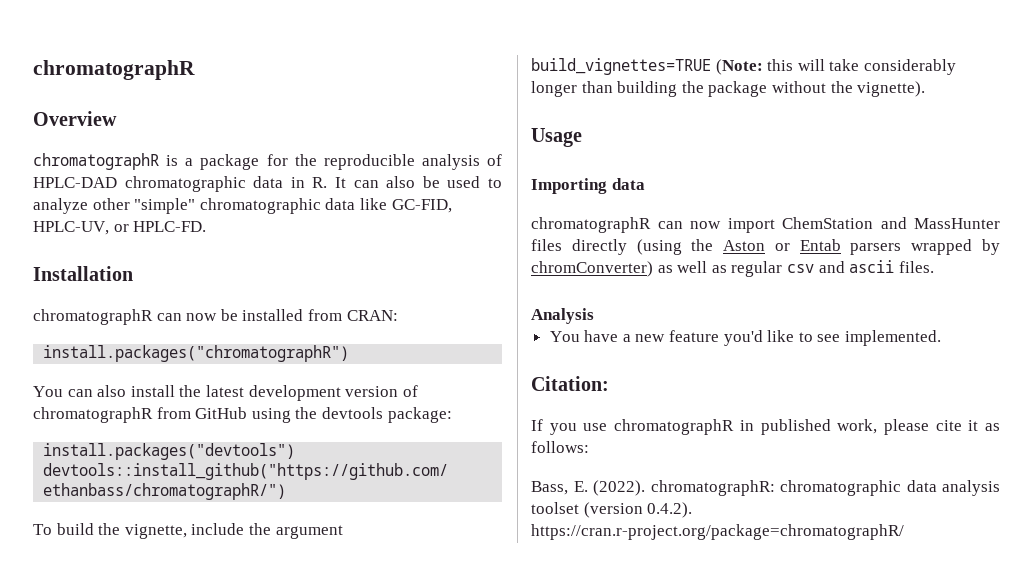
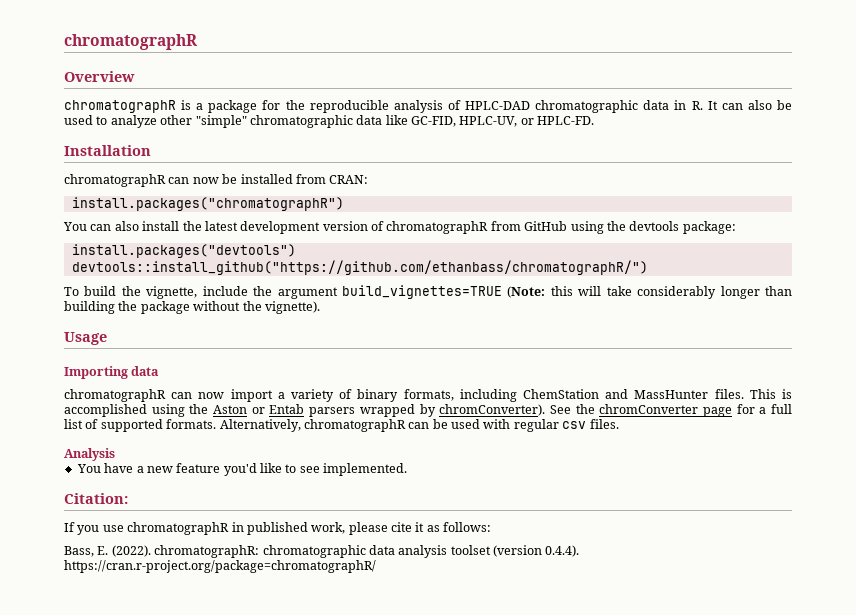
[782,217,1000,229] [531,239,682,255] ChemStation and MassHunter files directly (using -> [277,389,793,402] [64,404,185,417] a variety of binary formats, including ChemStation and MassHunter files. This is accomplished using
[531,260,895,277] chromConverter) as well as regular csv and ascii -> [439,404,792,417] [64,419,587,432] chromConverter). See the chromConverter page for a full list of supported formats. Alternatively, chromatographR can be used with regular csv
[647,502,693,518] 0.4.2). -> [545,545,580,557] 0.4.4).

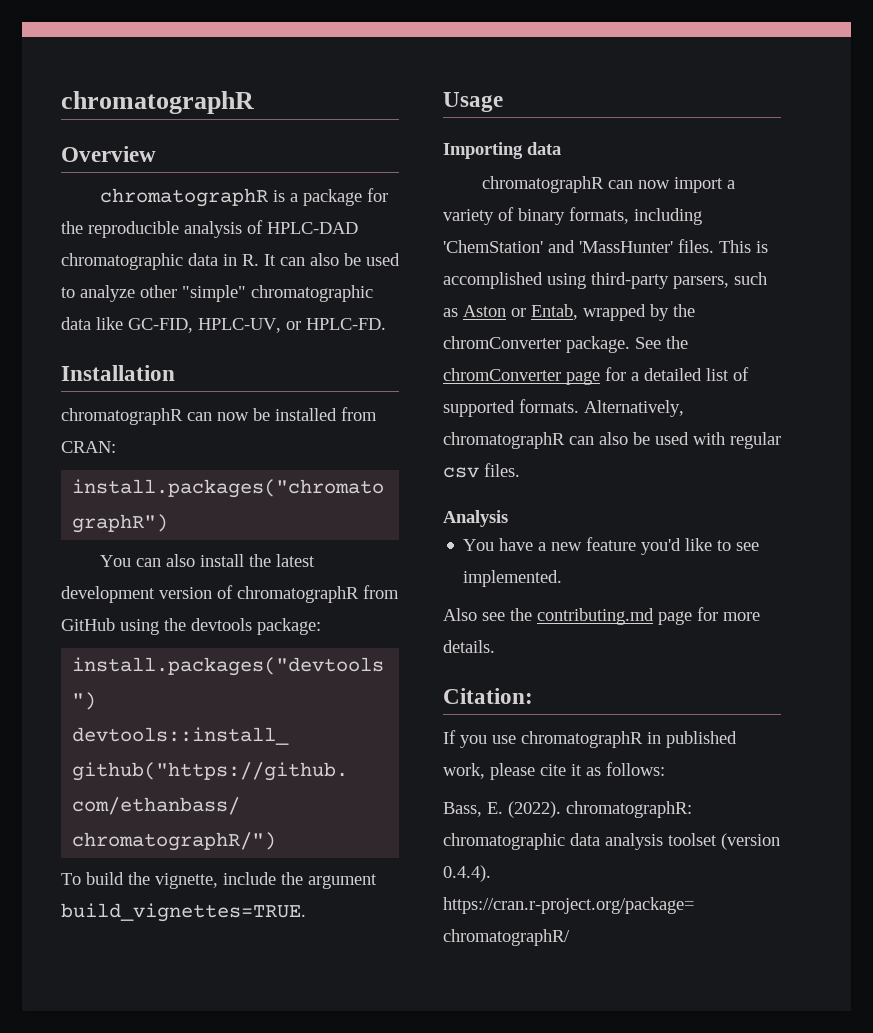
[342,285,793,299] [64,301,320,314] build_vignettes=TRUE (Note: this will take considerably longer than building the package without the vignette). -> [61,903,306,922] build_vignettes=TRUE.
[522,389,709,399] ChemStation and MassHunter -> [443,240,673,253] 'ChemStation' and 'MassHunter'
[189,404,546,417] the Aston or Entab parsers wrapped by chromConverter). -> [591,272,767,289] [443,304,695,321] [443,336,630,353] third-party parsers, such as Aston or Entab, wrapped by the chromConverter package.
[771,404,792,414] full -> [644,368,702,381] detailed
(430, 425) none -> [599,432,628,445] also
(408, 469) none -> [443,607,760,625] [443,640,495,653] // Also see the contributing.md page for more details.

